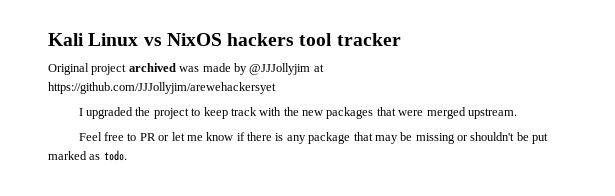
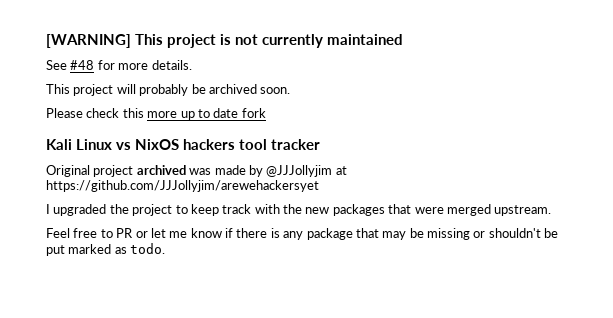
(48, 39) none -> [46,34,403,48] [46,60,192,70] [46,84,291,96] [46,108,266,120] [WARNING] This project is not currently maintained // See #48 for more details. // This project will probably be archived soon. // Please check this more up to date fork //

